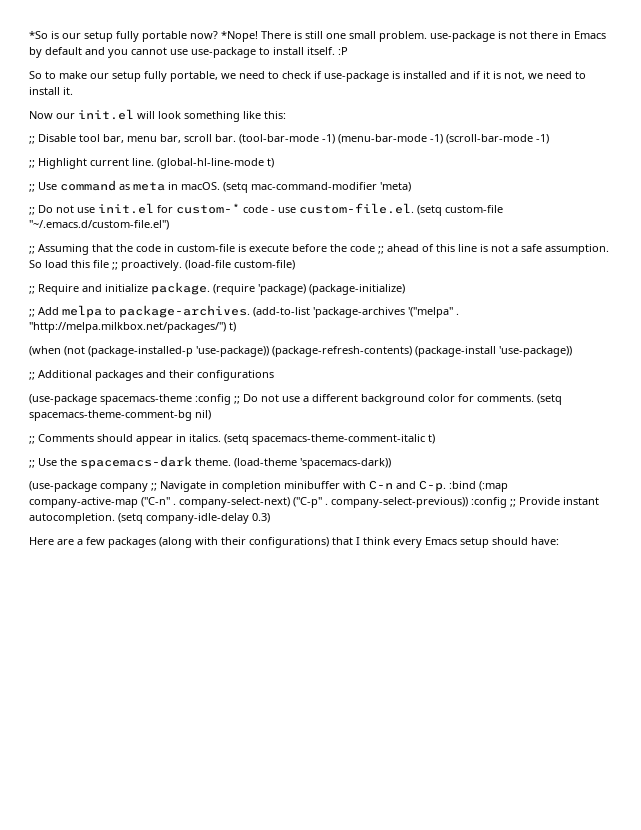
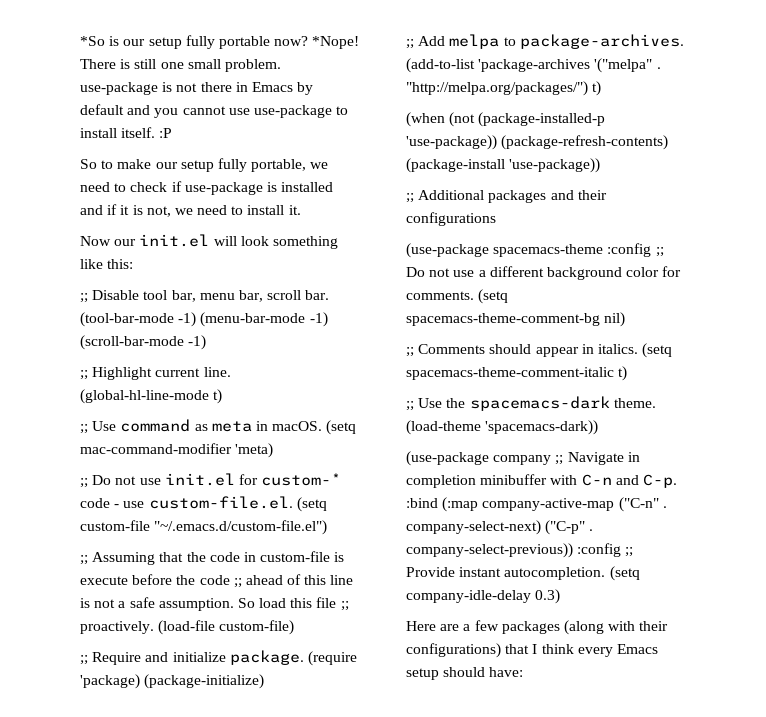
[29,322,226,333] "http://melpa.milkbox.net/packages/") -> [406,81,588,96] "http://melpa.org/packages/")

